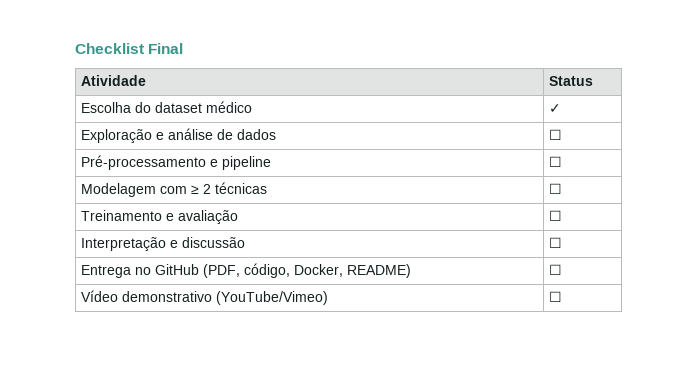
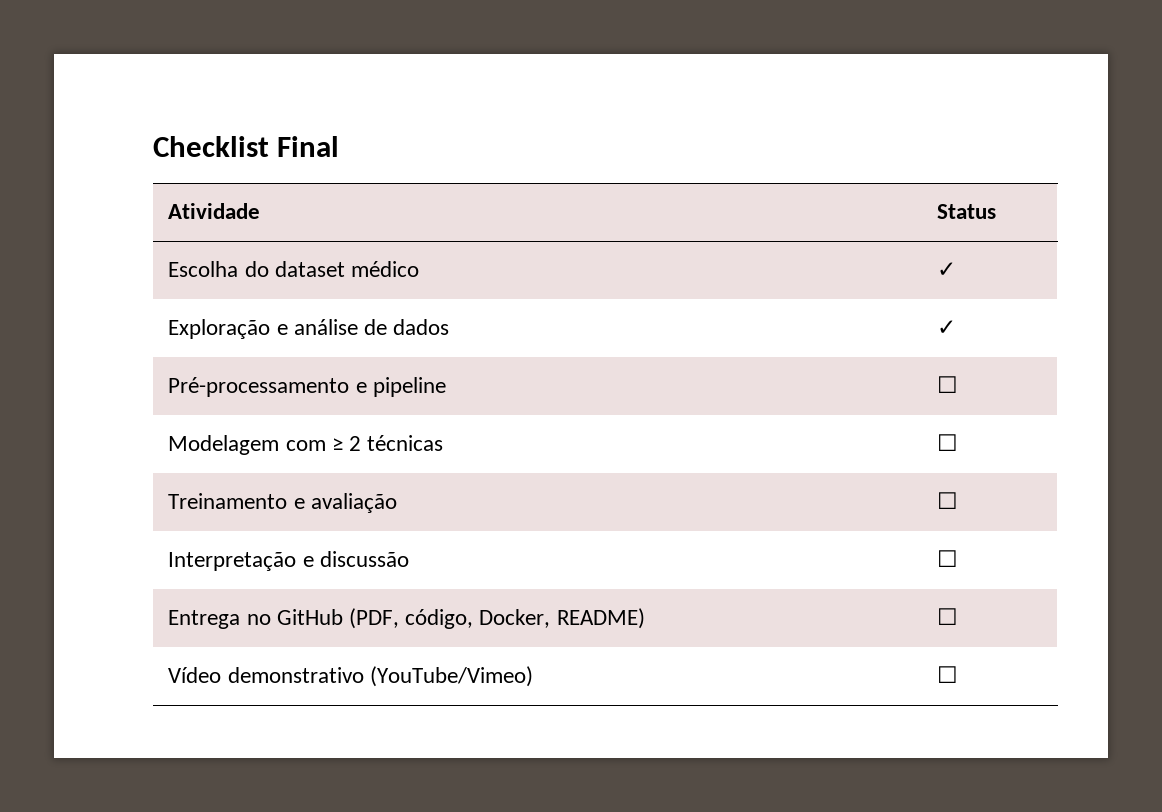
[549,129,563,140] ☐ -> [937,320,957,335] ✓

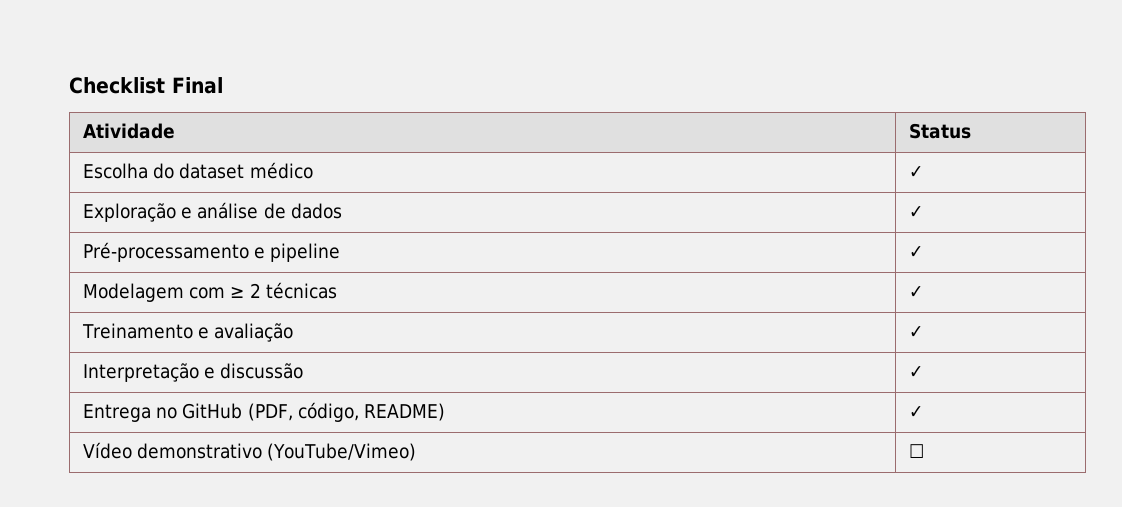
[937,376,959,393] ☐ -> [909,246,924,258] ✓
[937,434,959,451] ☐ -> [909,286,924,298] ✓
[937,492,959,509] ☐ -> [909,326,924,338] ✓
[937,550,959,567] ☐ -> [909,366,924,378] ✓
[479,609,551,628] Docker, -> (359, 412) none
[937,608,959,625] ☐ -> [909,406,924,418] ✓

